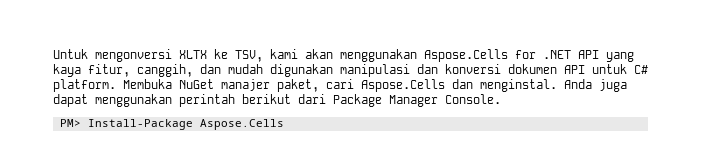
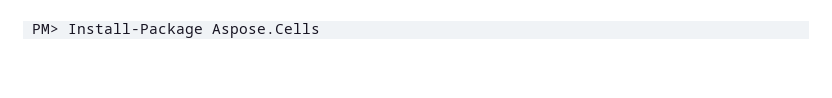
[53,49,634,62] [53,64,648,77] [53,79,627,92] [53,94,501,107] Untuk mengonversi XLTX ke TSV, kami akan menggunakan Aspose.Cells for .NET API yang kaya fitur, canggih, dan mudah digunakan manipulasi dan konversi dokumen API untuk C# platform. Membuka NuGet manajer paket, cari Aspose.Cells dan menginstal. Anda juga dapat menggunakan perintah berikut dari Package Manager Console. // -> (32, 29) none

